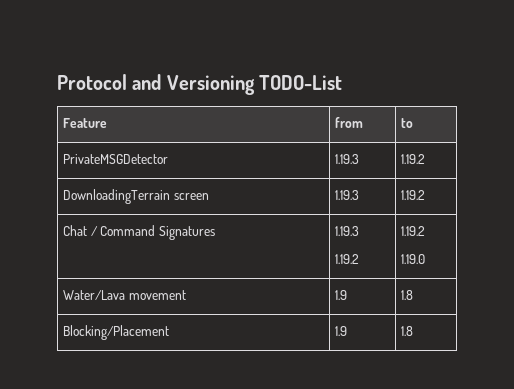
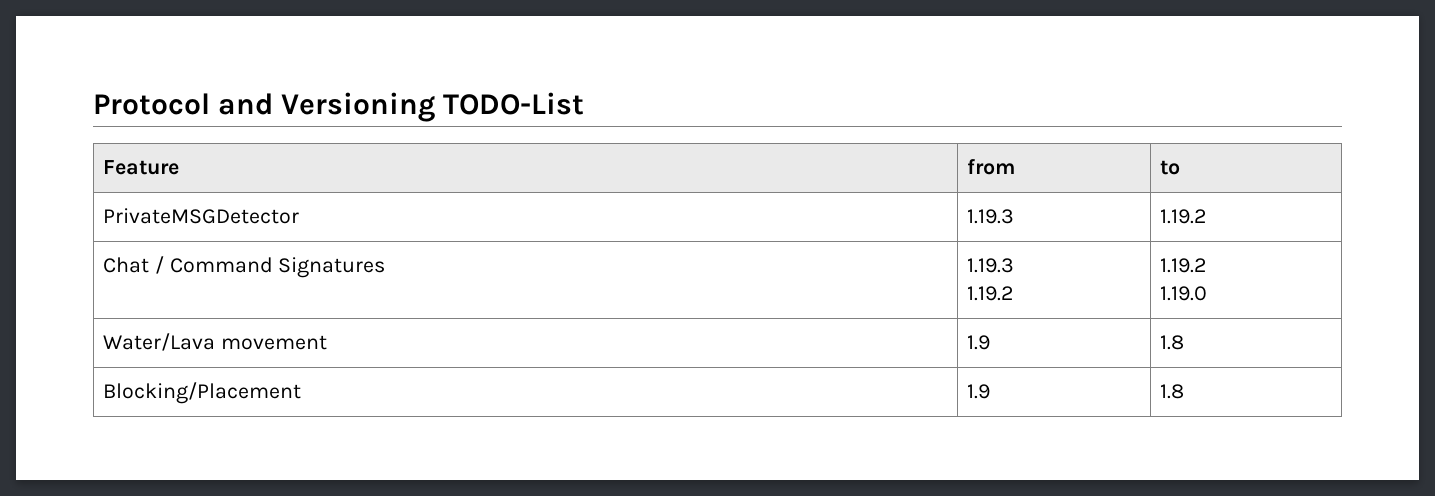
[63,189,209,204] [335,190,360,200] [401,190,426,200] // DownloadingTerrain screen | 1.19.3 | 1.19.2 -> (1206, 216) none

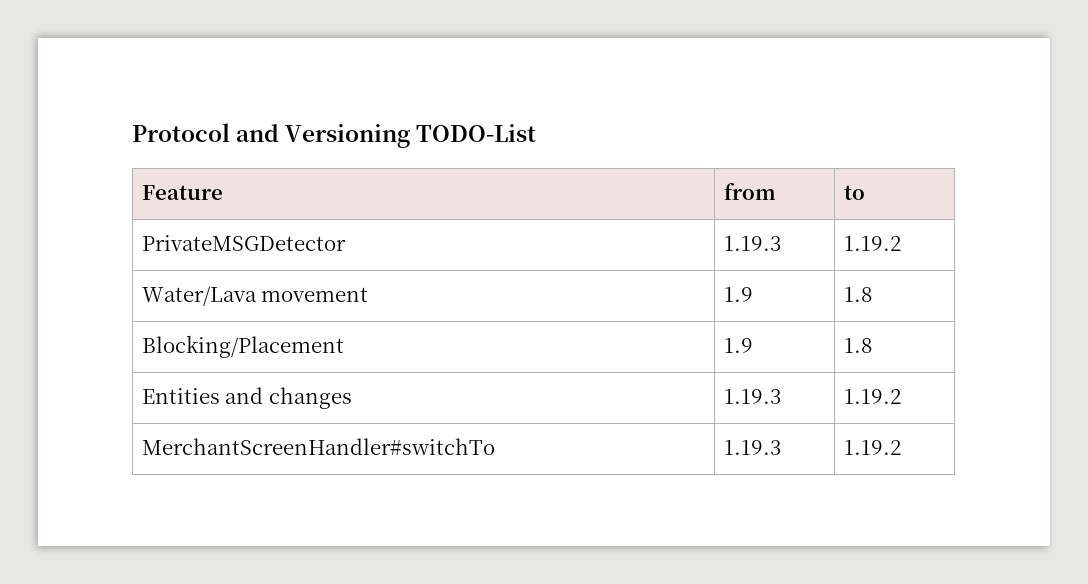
[102,256,386,278] [966,258,1014,273] [966,286,1013,301] [1159,258,1206,273] [1159,286,1207,301] // Chat / Command Signatures | 1.19.3 // 1.19.2 | 1.19.2 // 1.19.0 -> (901, 243) none
(1184, 391) none -> [141,387,352,409] [723,389,781,404] [843,389,901,404] [141,438,495,455] [723,440,781,455] [843,440,901,455] // Entities and changes | 1.19.3 | 1.19.2 // MerchantScreenHandler#switchTo | 1.19.3 | 1.19.2

